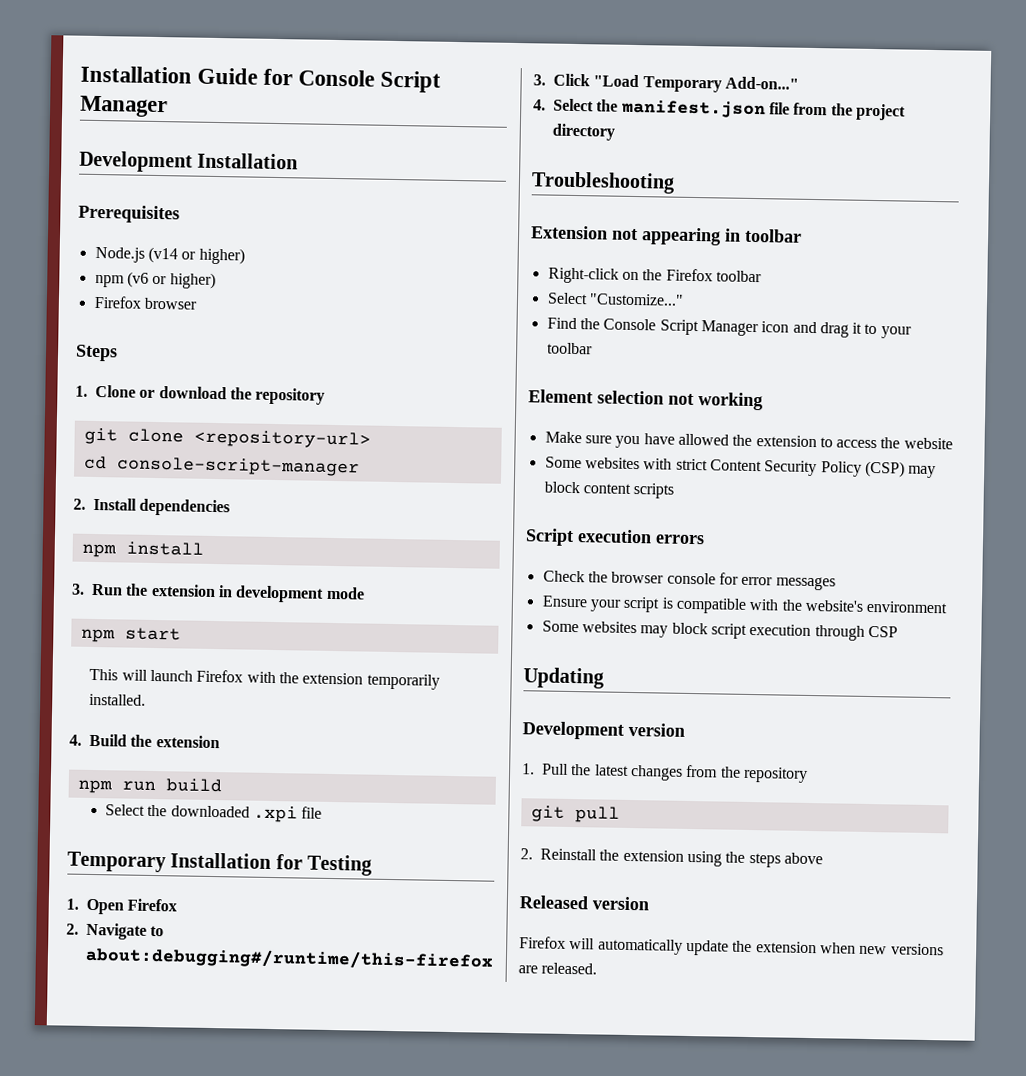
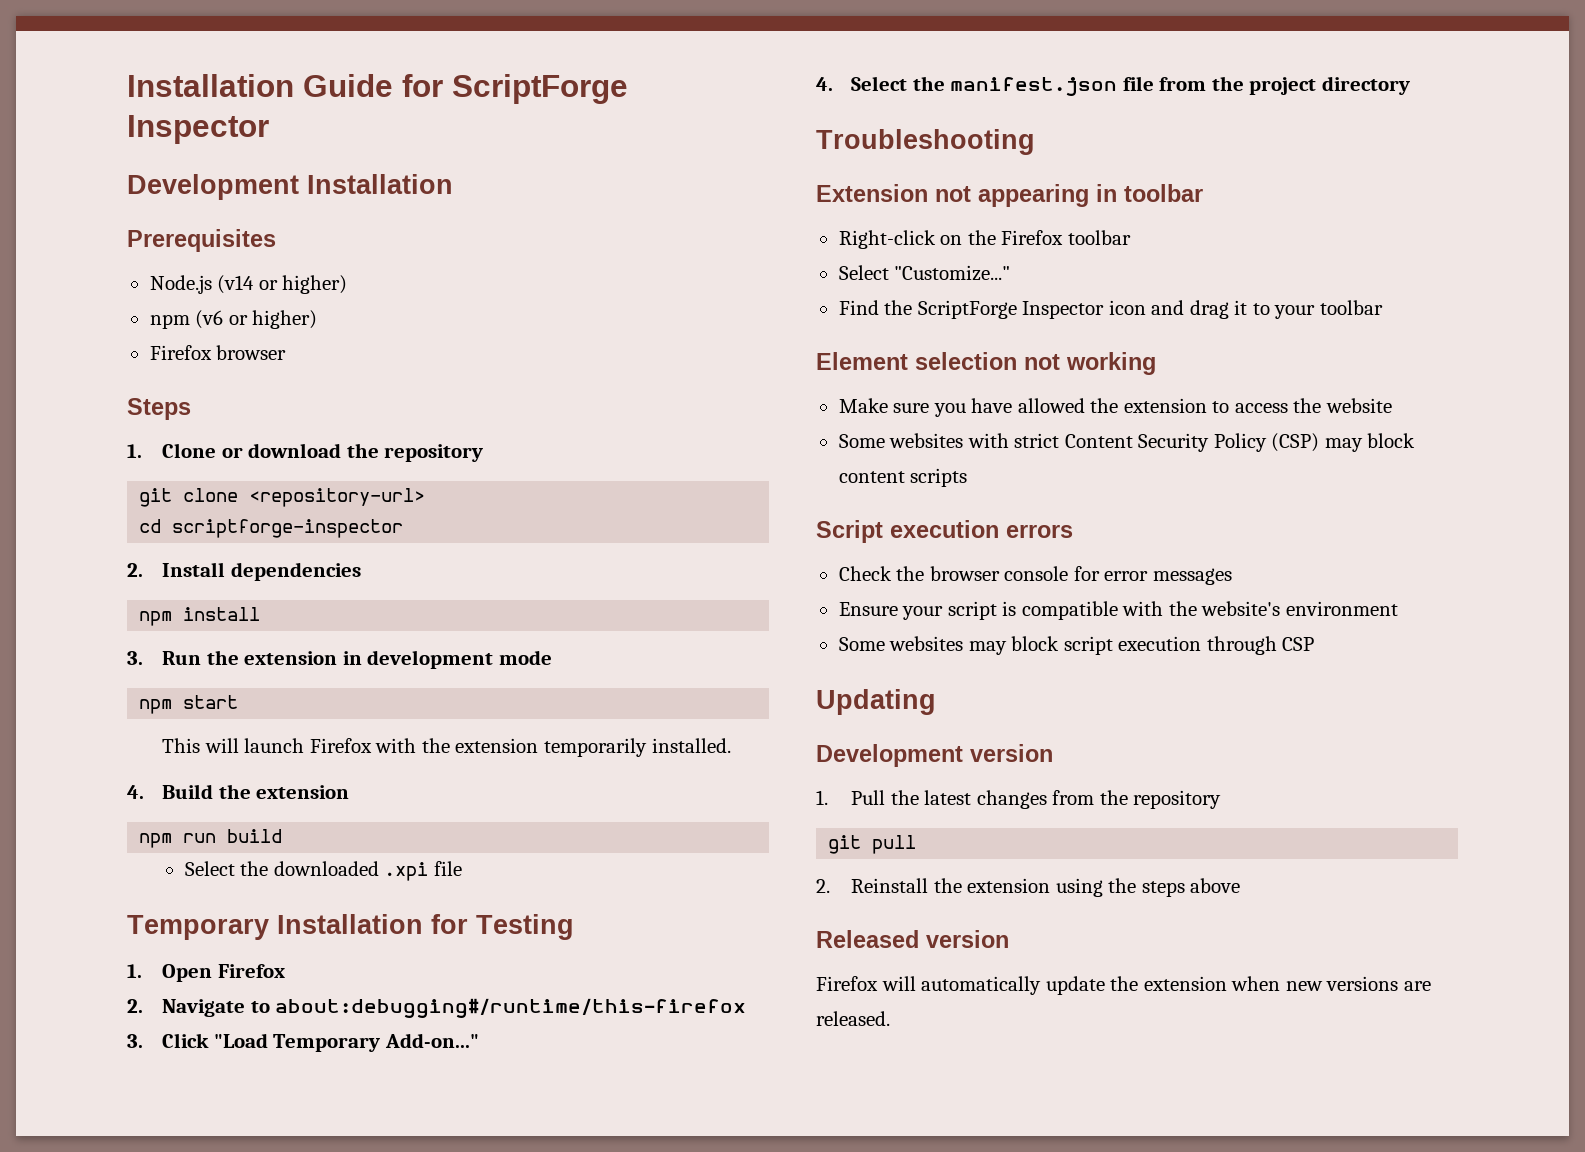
[298,69,442,93] [80,95,168,118] Console Script Manager -> [452,74,628,104] [127,115,269,144] ScriptForge Inspector
[116,456,360,477] console-script-manager -> [172,519,404,538] scriptforge-inspector
[603,318,759,337] Console Script Manager -> [917,300,1105,319] ScriptForge Inspector

